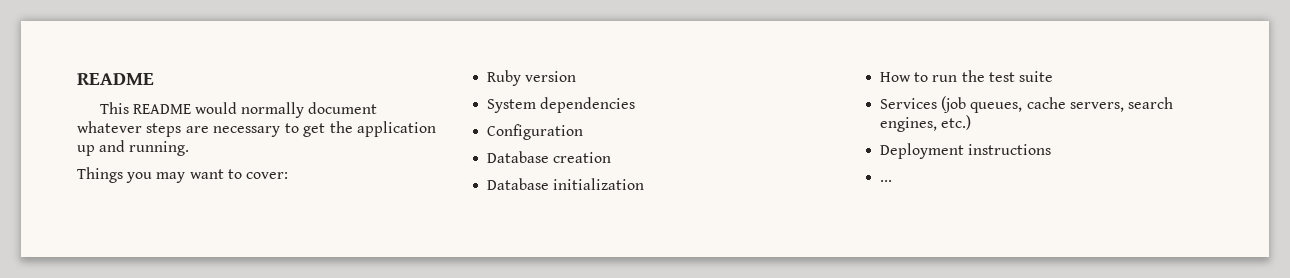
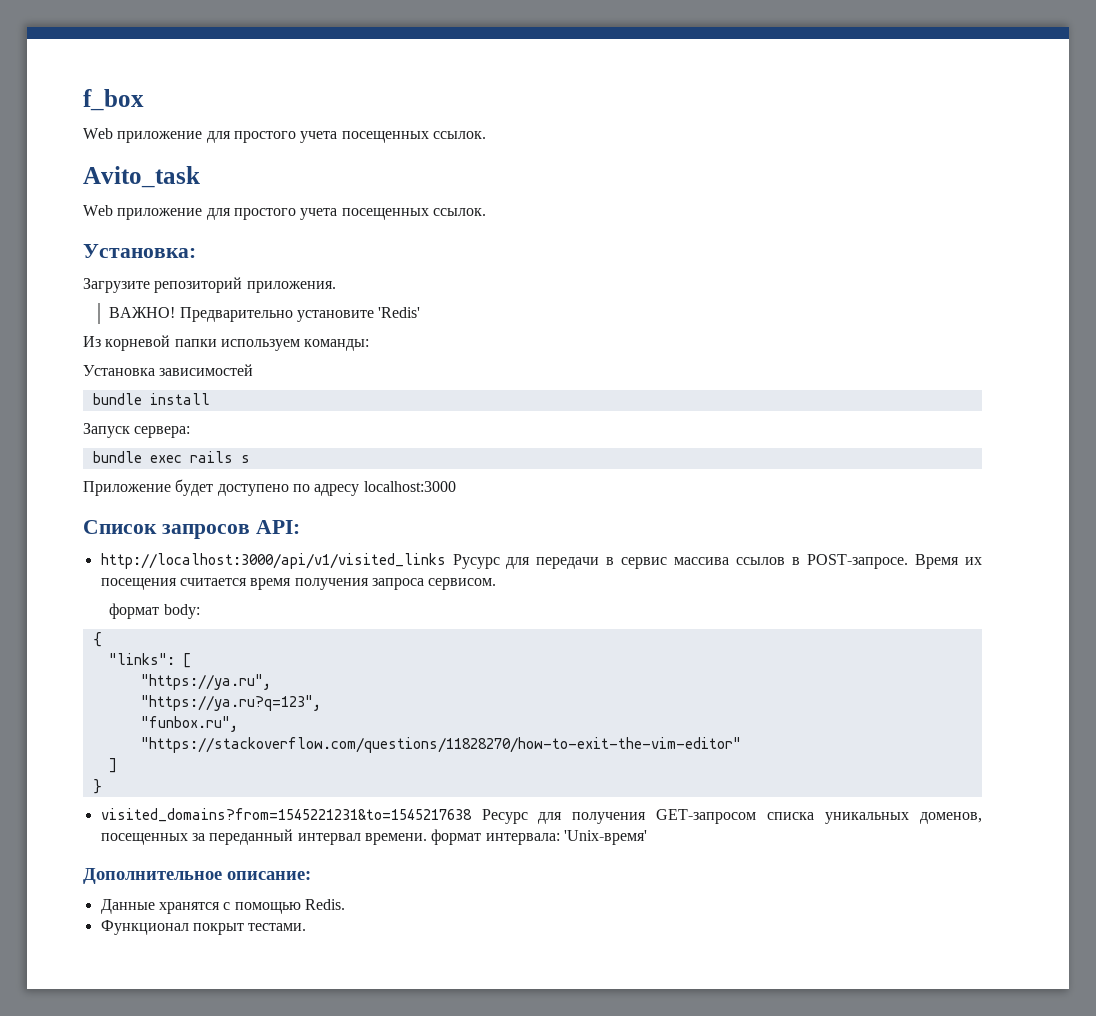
[77,73,154,85] [99,102,378,118] [77,121,436,137] [77,140,190,156] [77,167,288,183] [487,70,577,86] [487,97,636,113] [487,124,584,140] [487,151,612,163] [487,178,645,190] [880,70,1053,82] [880,96,1173,113] [880,115,972,132] [880,143,1052,159] [880,180,893,182] README // This README would normally document whatever steps are necessary to get the application up and running. // Things you may want to cover: // Ruby version // System dependencies // Configuration // Database creation // Database initialization // How to run the test suite // Services (job queues, cache servers, search engines, etc.) // Deployment instructions // ... -> [83,89,144,111] [83,128,486,143] [83,166,200,188] [83,205,486,220] [83,244,196,258] [83,277,336,293] [109,307,421,322] [83,335,370,351] [83,364,254,376] [92,393,210,405] [83,423,191,438] [92,451,250,463] [83,479,456,496] [83,520,300,539] [100,553,983,569] [100,578,497,590] [109,603,200,619] [92,632,102,647] [108,653,191,668] [140,674,271,690] [140,695,321,711] [140,716,238,732] [140,737,741,753] [108,758,117,773] [92,779,102,794] [100,808,982,824] [100,829,647,845] [83,868,311,884] [100,899,345,914] [100,920,307,935] f_box // Web приложение для простого учета посещенных ссылок. // Avito_task // Web приложение для простого учета посещенных ссылок. // Установка: // Загрузите репозиторий приложения. // ВАЖНО! Предварительно установите 'Redis' // Из корневой папки используем команды: // Установка зависимостей // bundle install // Запуск сервера: // bundle exec rails s // Приложение будет доступено по адресу localhost:3000 // Список запросов API: // http://localhost:3000/api/v1/visited_links Русурс для передачи в сервис массива ссылов в POST-запросе. Время их посещения считается время получения запроса сервисом. // формат body: // { // "links": [ // "https://ya.ru", // "https://ya.ru?q=123", // "funbox.ru", // "https://stackoverflow.com/questions/11828270/how-to-exit-the-vim-editor" // ] // } // visited_domains?from=1545221231&to=1545217638 Ресурс для получения GET-запросом списка уникальных доменов, посещенных за переданный интервал времени. формат интервала: 'Unix-время' // Дополнительное описание: // Данные хранятся с помощью Redis. // Функционал покрыт тестами.

